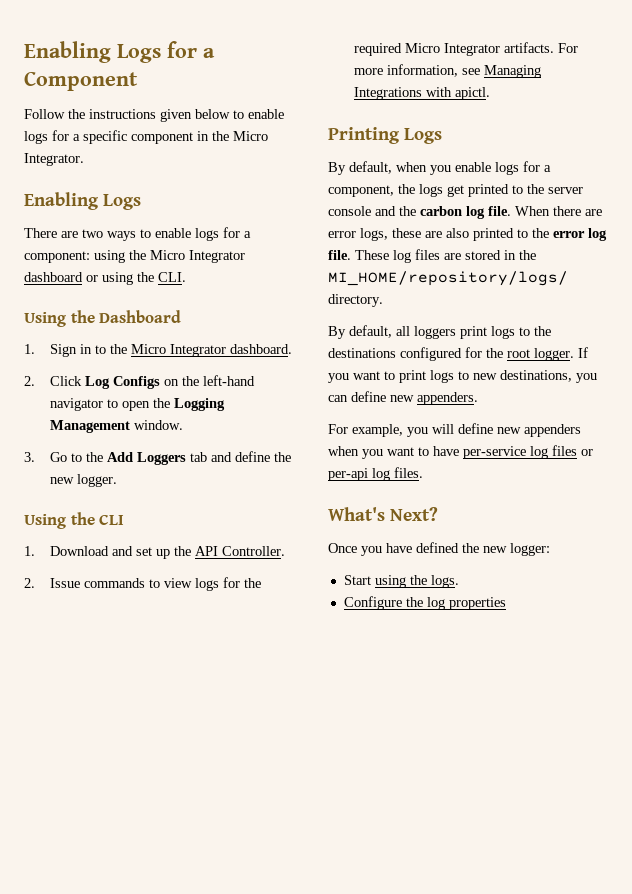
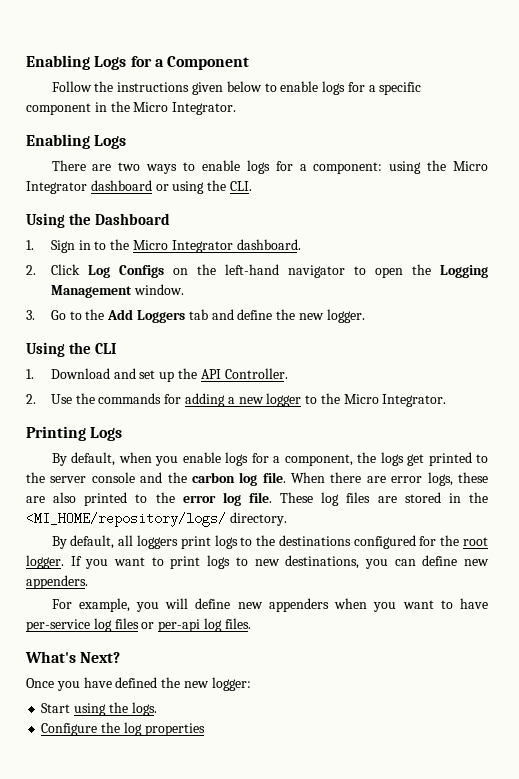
[50,577,262,591] [354,42,579,56] [354,64,542,78] [354,87,491,100] Issue commands to view logs for the required Micro Integrator artifacts. For more information, see Managing Integrations with apictl. -> [50,393,447,407] Use the commands for adding a new logger to the Micro Integrator.
[328,271,568,286] MI_HOME/repository/logs/ -> [26,512,226,527] <MI_HOME/repository/logs/

